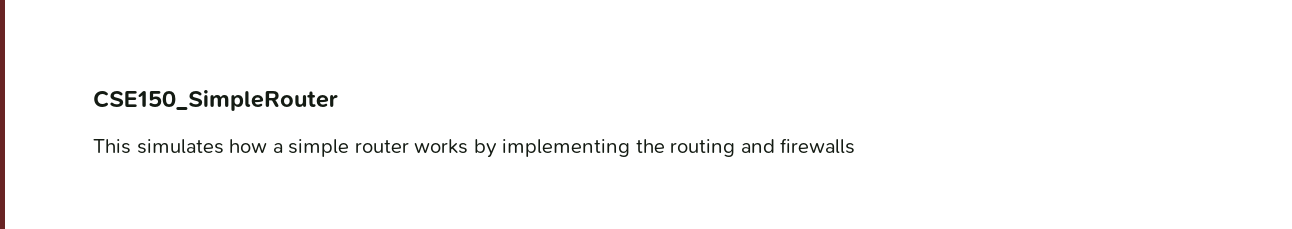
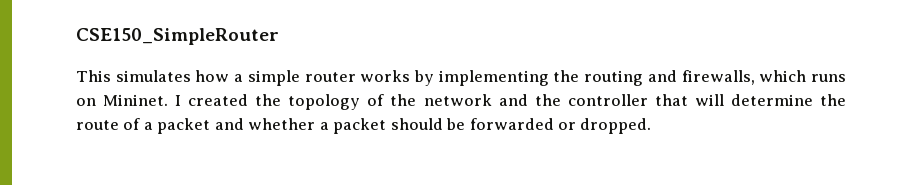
[780,138,856,154] firewalls -> [681,70,846,85] [76,94,847,110] [76,118,652,134] firewalls, which runs on Mininet. I created the topology of the network and the controller that will determine the route of a packet and whether a packet should be forwarded or dropped.

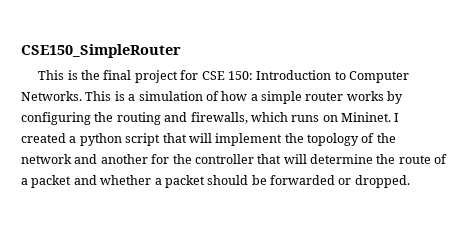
[115,70,191,82] simulates -> [67,70,410,83] [21,91,219,101] is the final project for CSE 150: Introduction to Computer Networks. This is a simulation of
[438,70,549,86] implementing -> [21,112,91,125] configuring
(249, 100) none -> [69,133,283,146] a python script that will implement
(528, 100) none -> [100,154,170,164] another for

